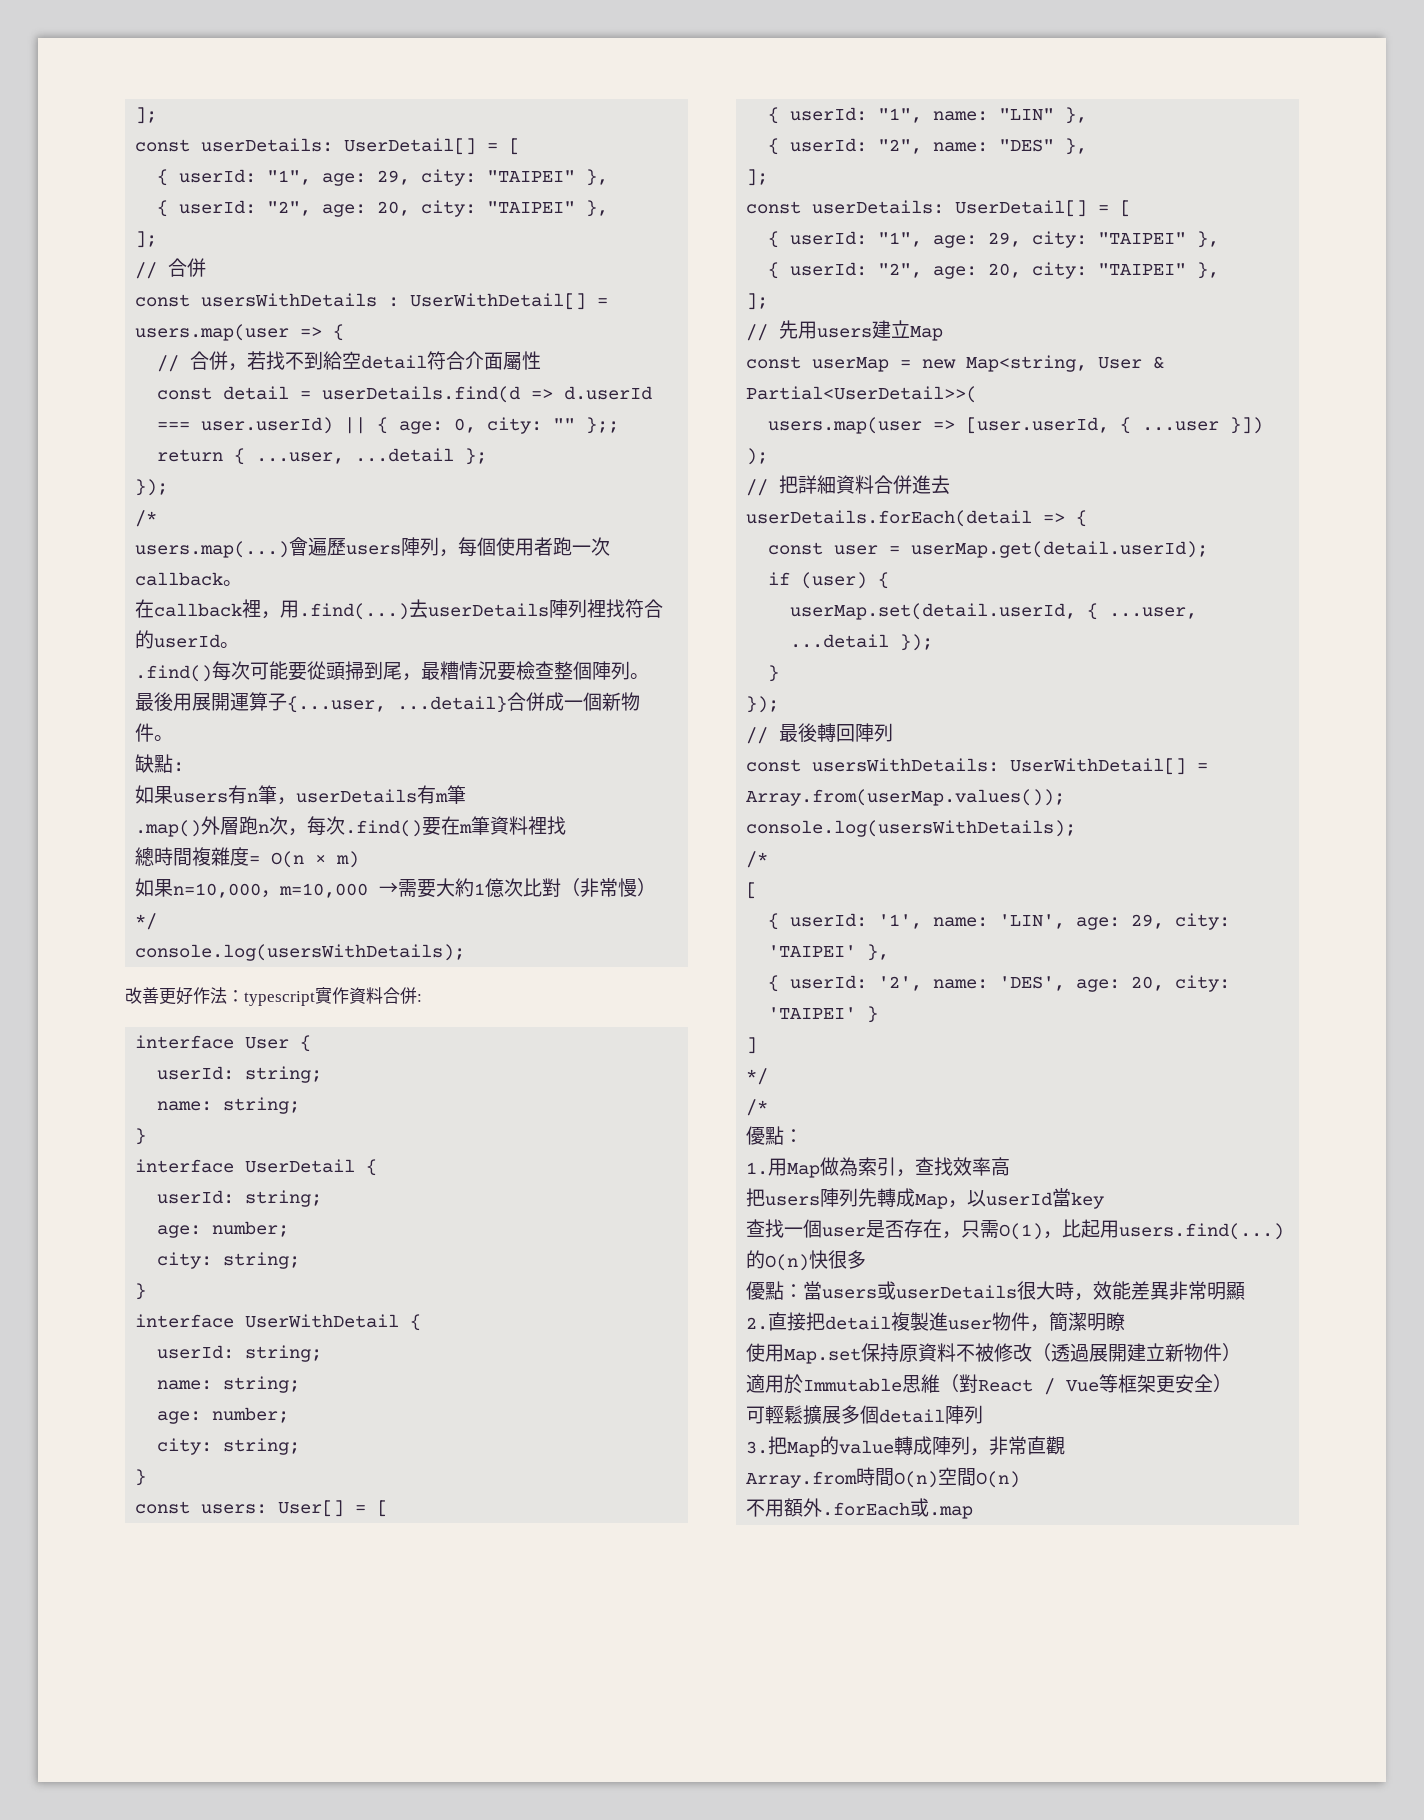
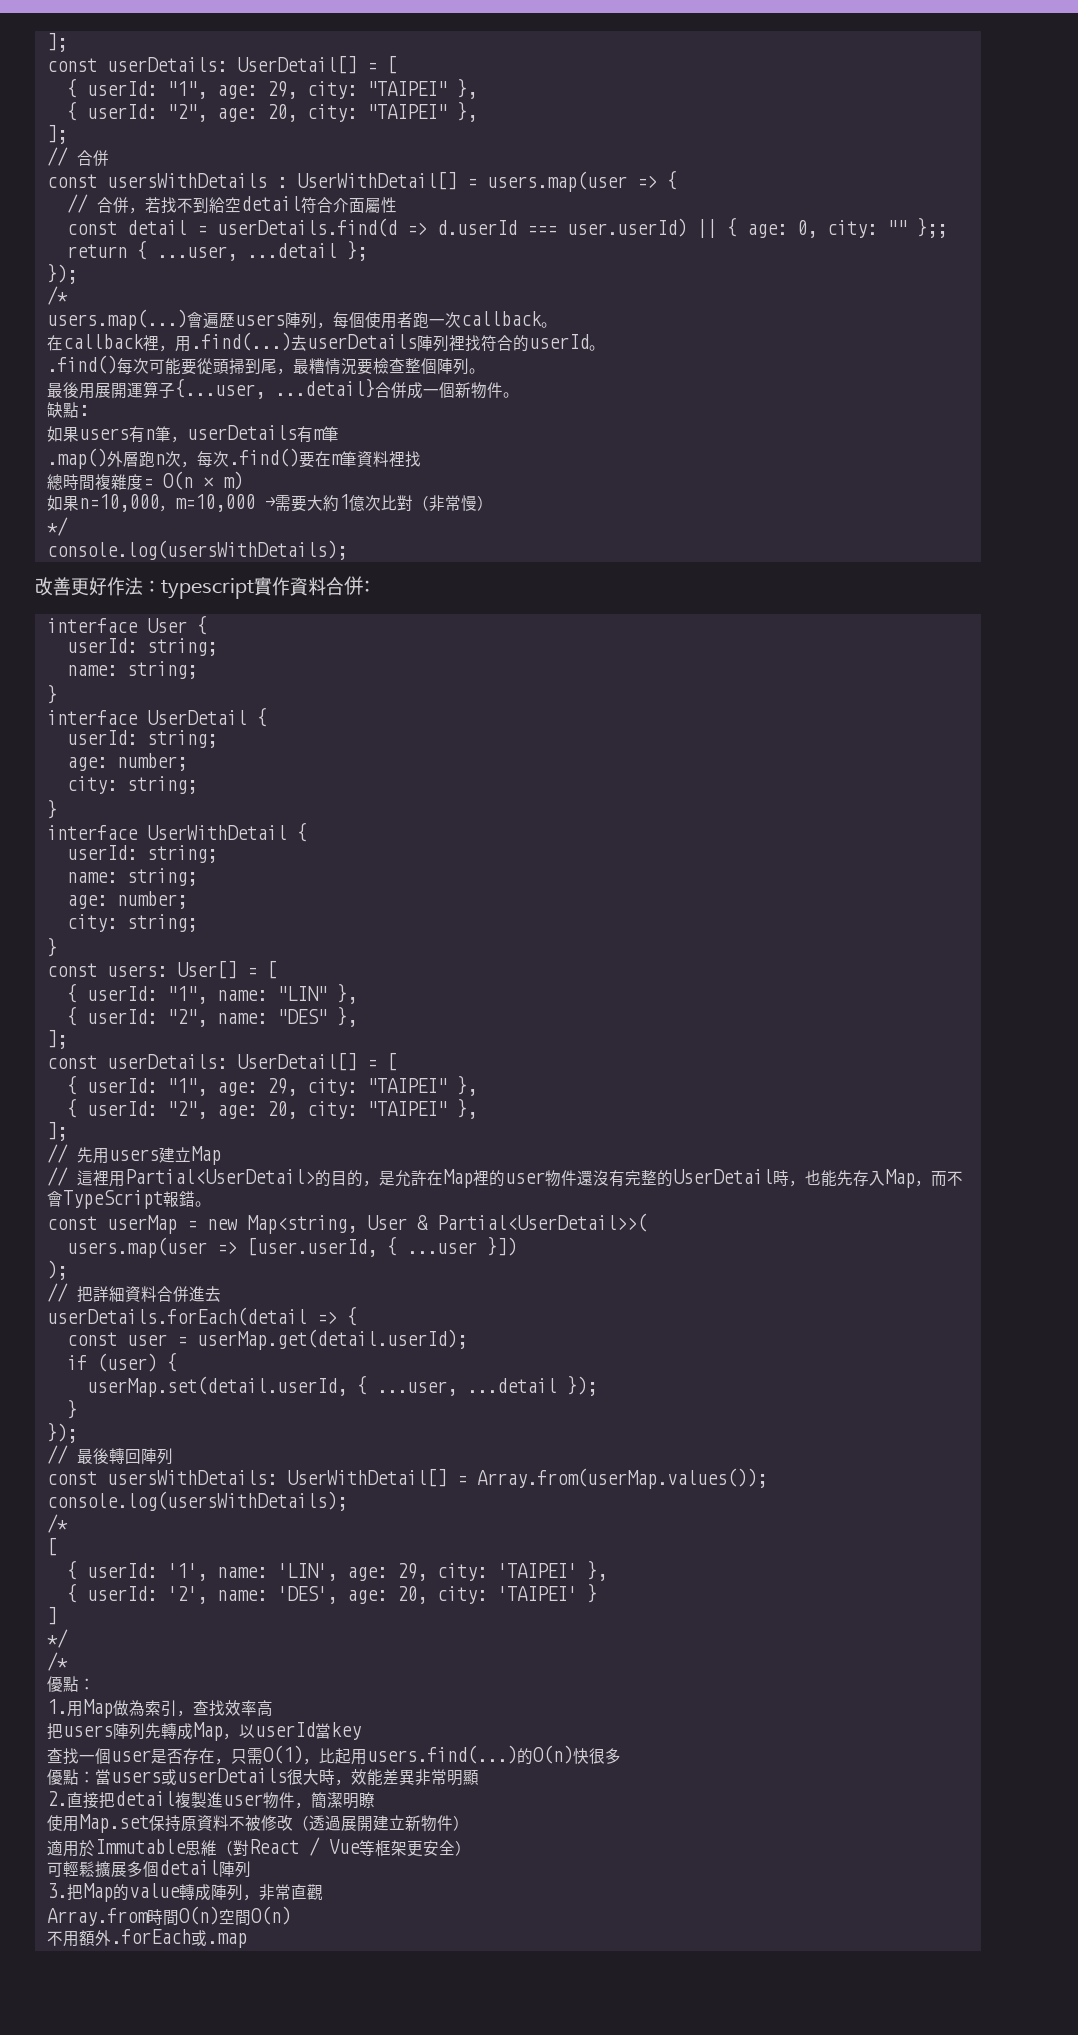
(944, 333) none -> [46,1167,963,1188] [46,1190,211,1209] // // 這裡用Partial<UserDetail>的目的，是允許在Map裡的user物件還沒有完整的UserDetail時，也能先存入Map，而不會TypeScript報錯。

